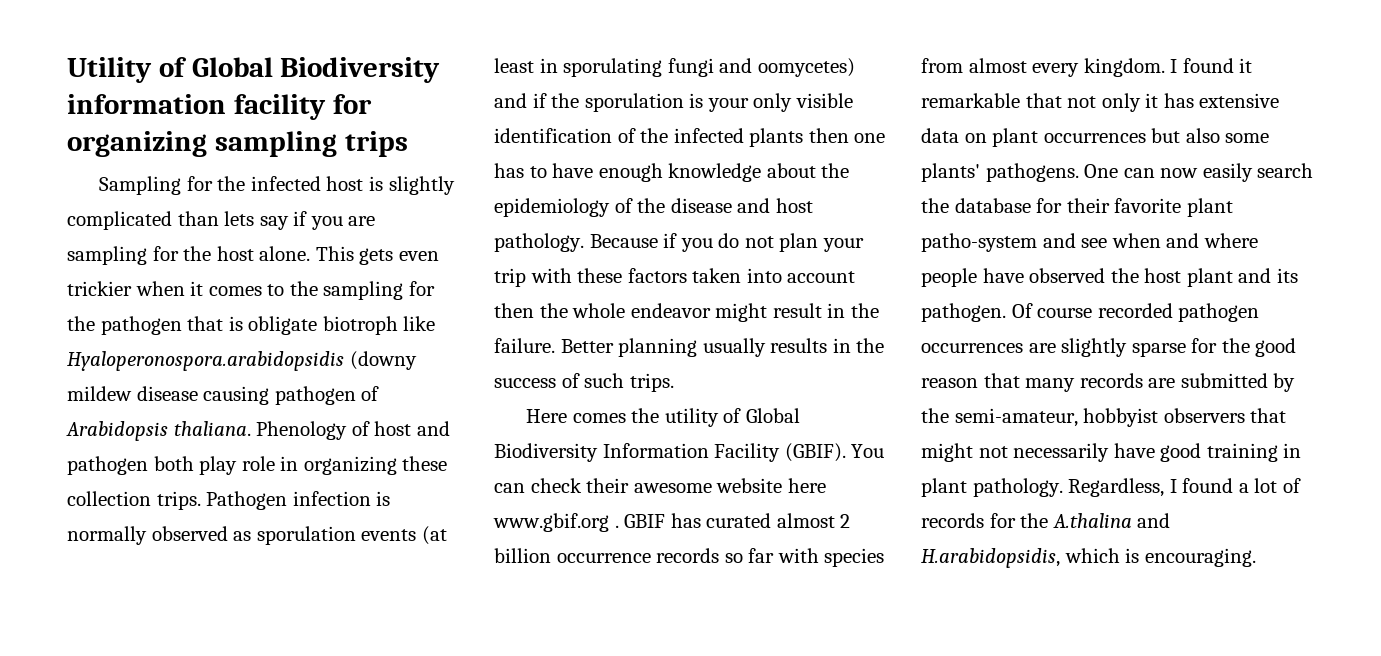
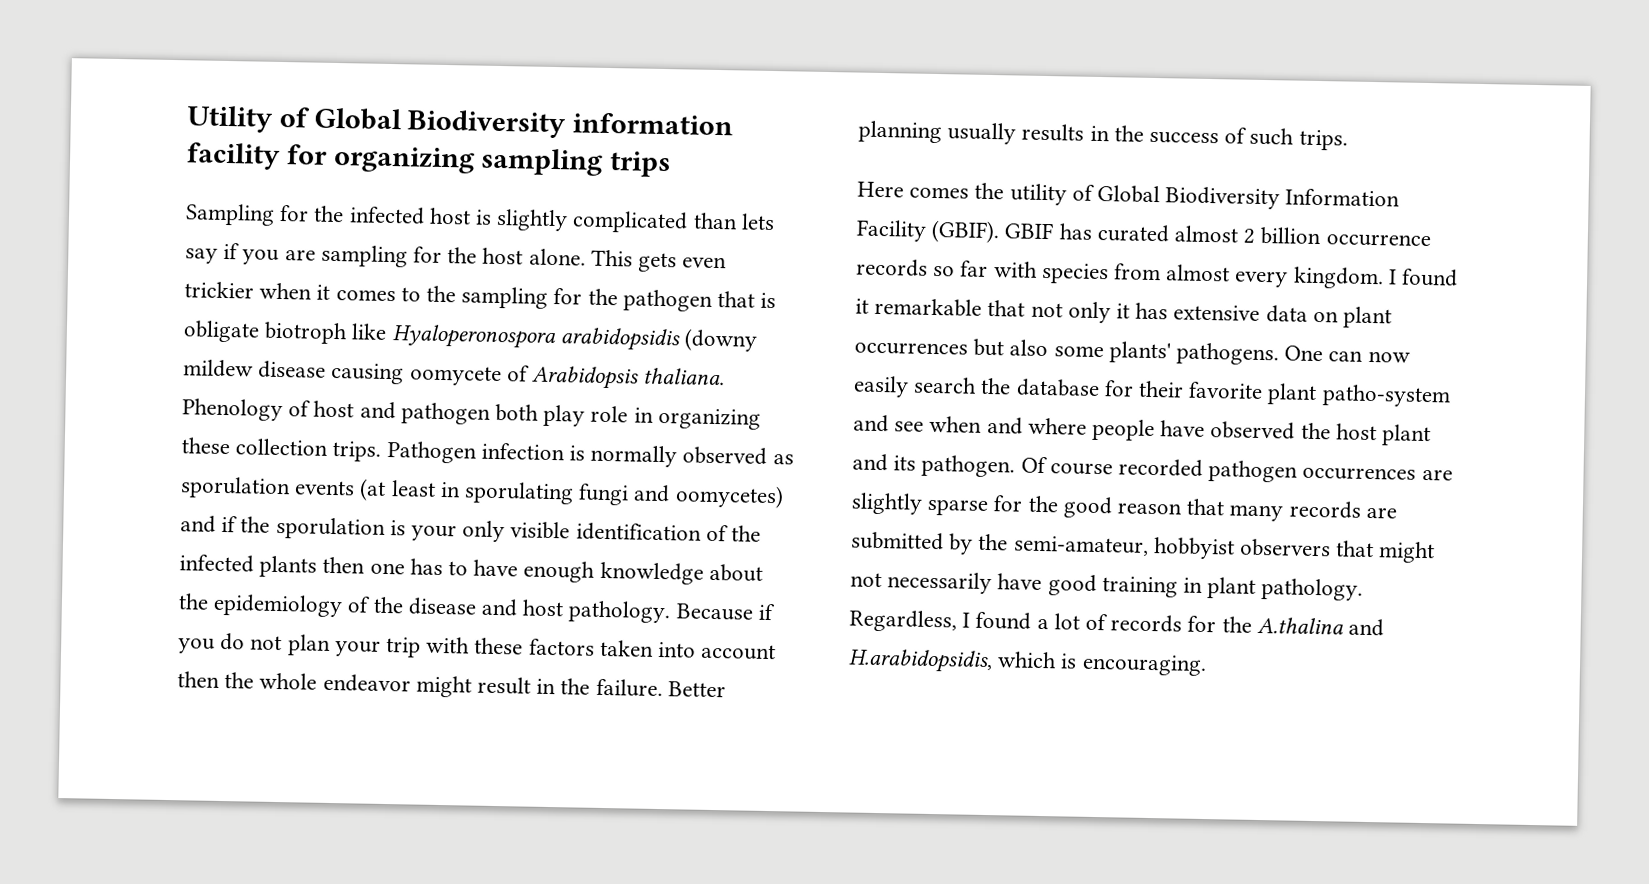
[67,351,344,371] Hyaloperonospora.arabidopsidis -> [391,324,681,352] Hyaloperonospora arabidopsidis
[274,386,356,405] pathogen -> [408,365,502,387] oomycete
[851,444,885,458] [494,478,826,493] [493,513,619,532] You can check their awesome website here www.gbif.org . -> (1001, 231) none

